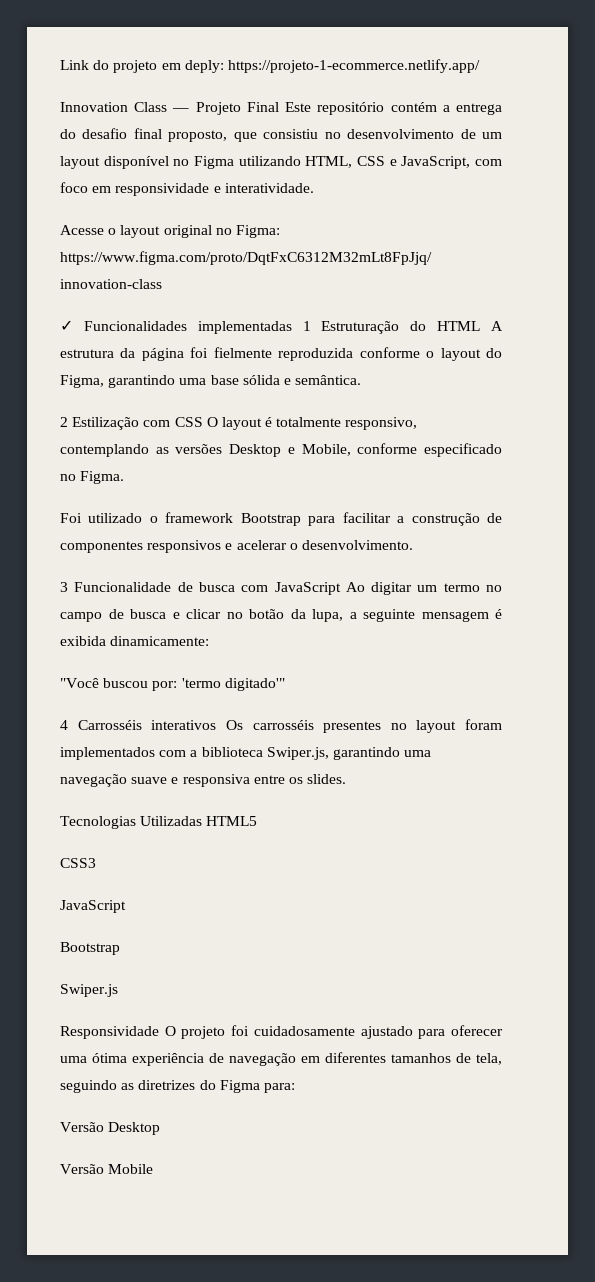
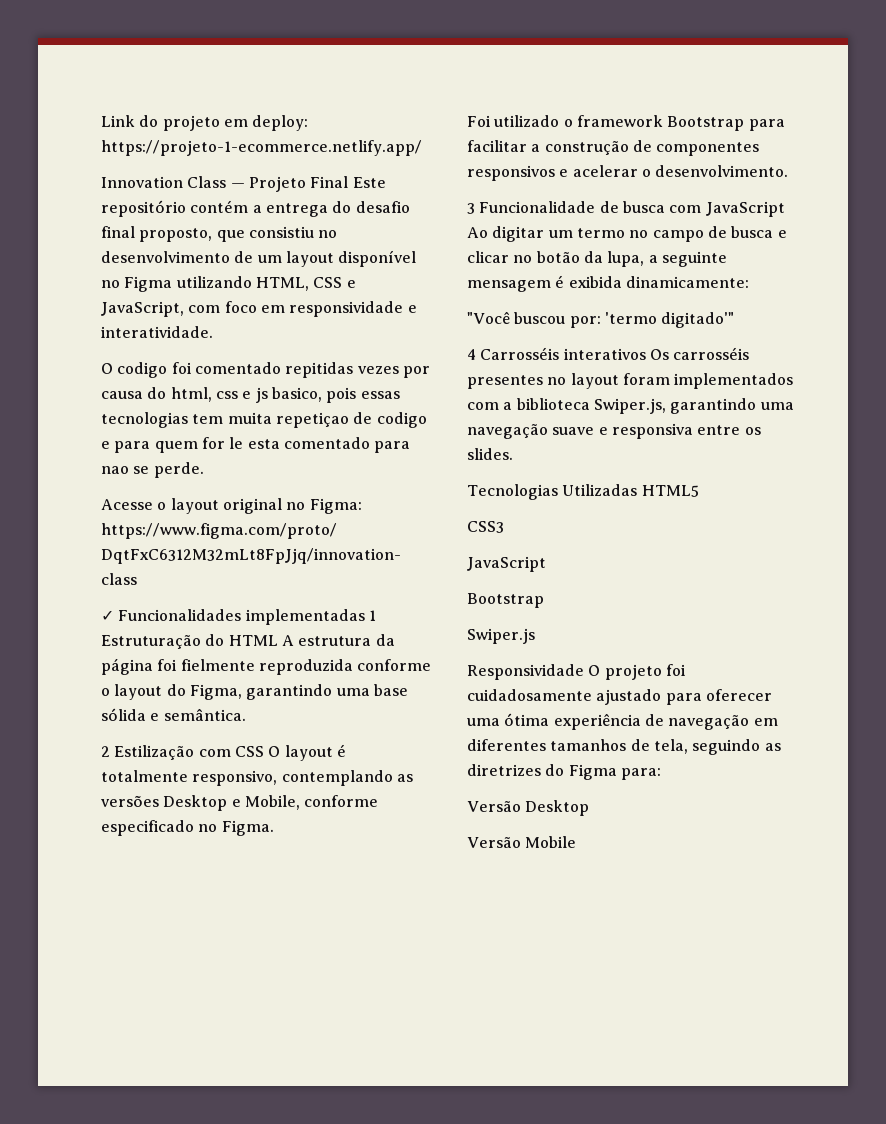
[184,60,224,73] deply: -> [252,115,309,131] deploy:
(314, 188) none -> [101,362,430,378] [101,387,400,403] [101,412,427,428] [101,437,411,453] [101,462,204,478] // O codigo foi comentado repitidas vezes por causa do html, css e js basico, pois essas tecnologias tem muita repetiçao de codigo e para quem for le esta comentado para nao se perde.

